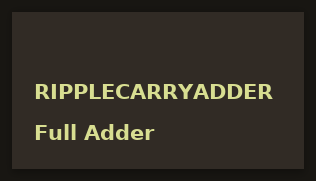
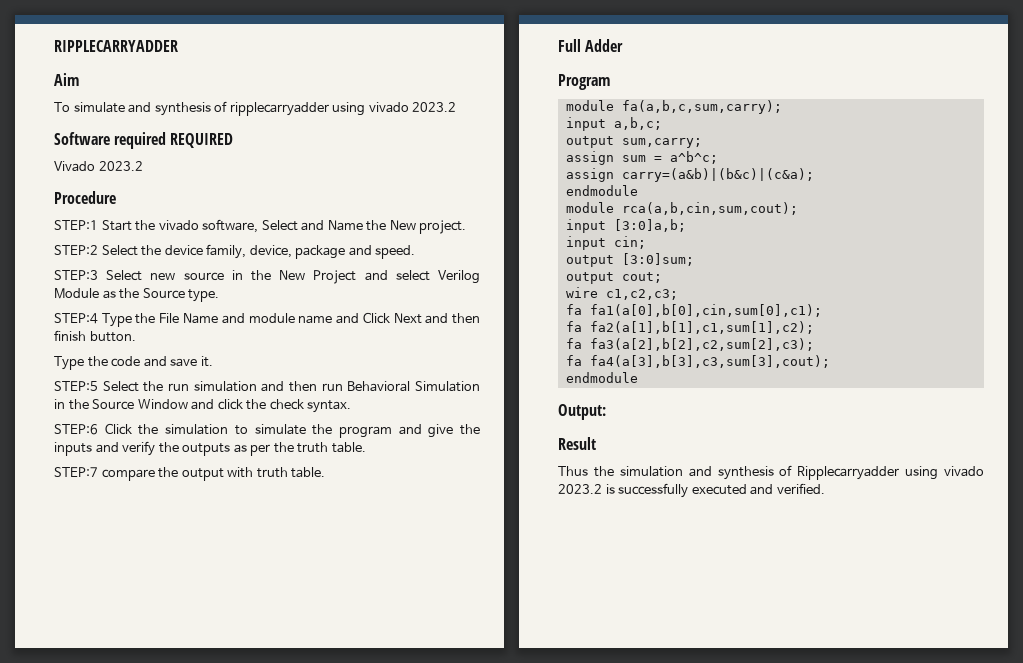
[34,124,155,140] Full Adder -> [54,73,79,86] [54,101,457,116] [54,132,234,149] [54,161,143,172] [54,191,116,204] [54,219,467,234] [54,244,416,259] [54,270,480,284] [54,288,220,302] [54,312,480,327] [54,330,136,342] [54,356,213,370] [54,381,480,392] [54,399,352,413] [54,423,480,438] [54,441,366,456] [54,467,326,481] [558,39,624,52] [558,74,610,90] [565,100,782,114] [565,117,662,131] [565,136,702,148] [565,151,718,165] [565,168,814,182] [565,185,638,196] [565,202,798,215] [565,219,686,233] [565,236,646,250] [565,253,694,267] [565,272,662,284] [565,287,678,300] [565,304,822,317] [565,321,814,334] [565,338,814,351] [565,355,830,368] [565,372,638,383] [558,404,606,420] [558,437,596,450] [558,465,984,480] [558,483,825,498] Aim // To simulate and synthesis of ripplecarryadder using vivado 2023.2 // Software required REQUIRED // Vivado 2023.2 // Procedure // STEP:1 Start the vivado software, Select and Name the New project. // STEP:2 Select the device family, device, package and speed. // STEP:3 Select new source in the New Project and select Verilog Module as the Source type. // STEP:4 Type the File Name and module name and Click Next and then finish button. // Type the code and save it. // STEP:5 Select the run simulation and then run Behavioral Simulation in the Source Window and click the check syntax. // STEP:6 Click the simulation to simulate the program and give the inputs and verify the outputs as per the truth table. // STEP:7 compare the output with truth table. // Full Adder // Program // module fa(a,b,c,sum,carry); // input a,b,c; // output sum,carry; // assign sum = a^b^c; // assign carry=(a&b)|(b&c)|(c&a); // endmodule // module rca(a,b,cin,sum,cout); // input [3:0]a,b; // input cin; // output [3:0]sum; // output cout; // wire c1,c2,c3; // fa fa1(a[0],b[0],cin,sum[0],c1); // fa fa2(a[1],b[1],c1,sum[1],c2); // fa fa3(a[2],b[2],c2,sum[2],c3); // fa fa4(a[3],b[3],c3,sum[3],cout); // endmodule // Output: // Result // Thus the simulation and synthesis of Ripplecarryadder using vivado 2023.2 is successfully executed and verified.

